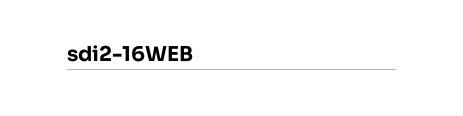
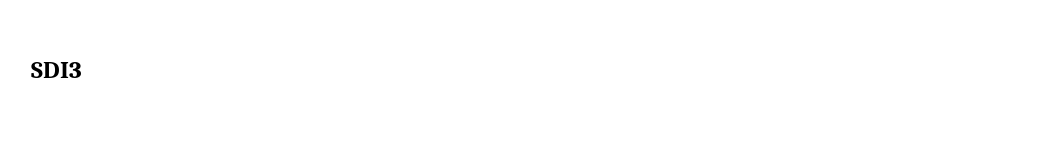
[67,45,193,62] sdi2-16WEB -> [31,62,82,78] SDI3

